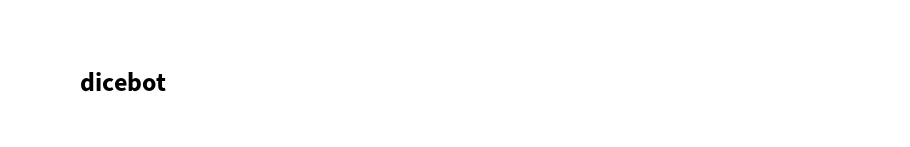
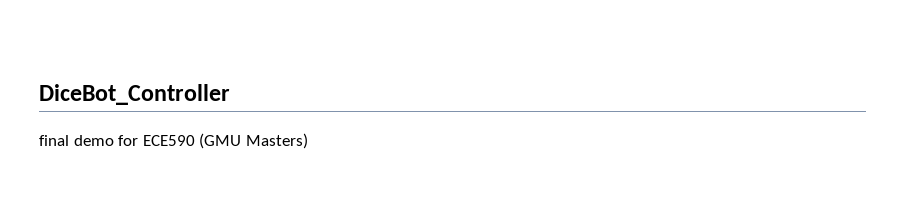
[80,72,166,92] dicebot -> [39,84,230,105] [39,133,308,149] DiceBot_Controller // final demo for ECE590 (GMU Masters)

